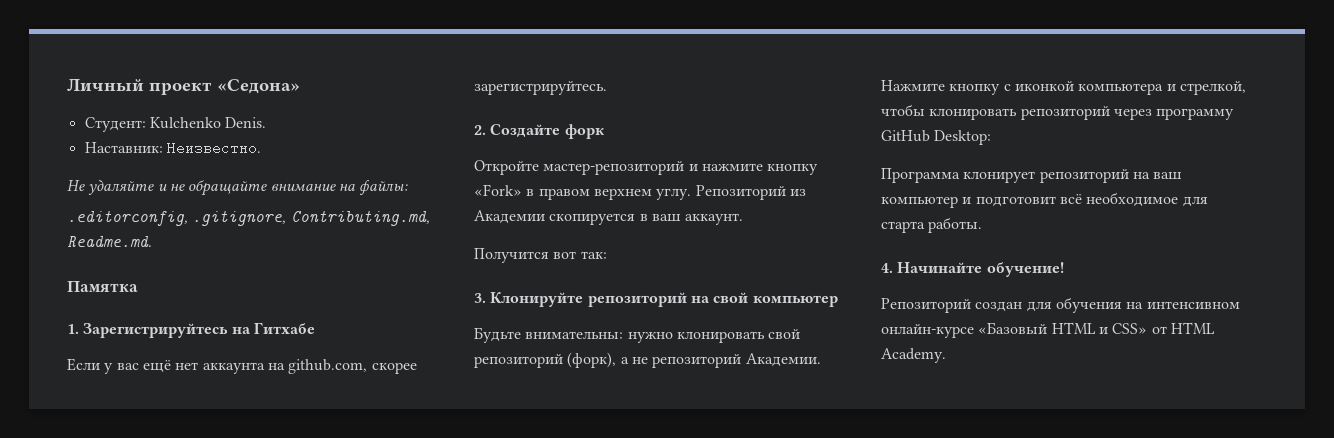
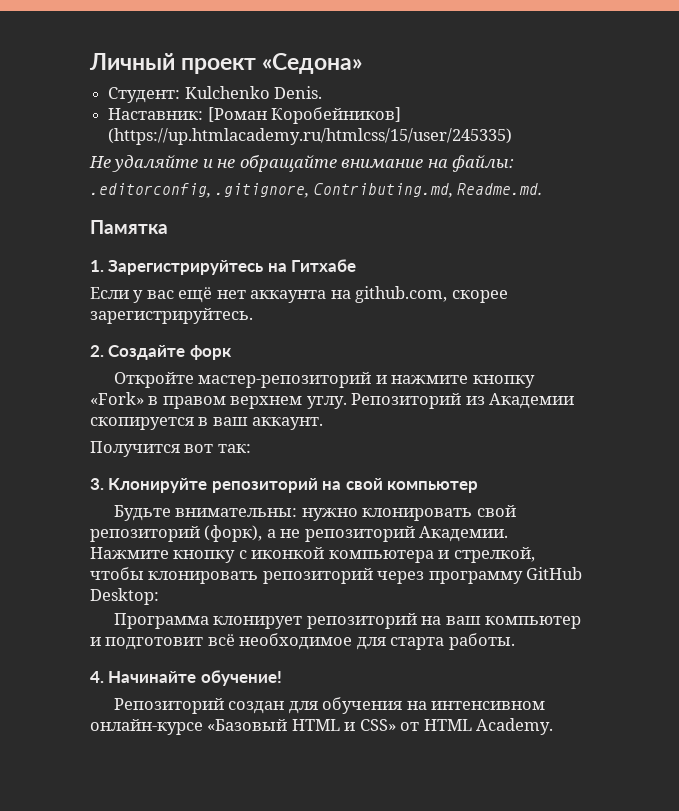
[166,139,261,156] Неизвестно. -> [207,107,402,124] [108,128,513,145] [Роман Коробейников] (https://up.htmlacademy.ru/htmlcss/15/user/245335)

